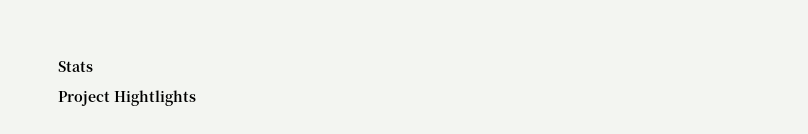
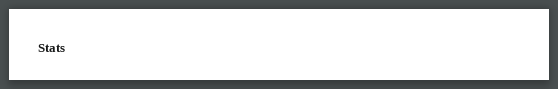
[58,90,196,106] // Project Hightlights -> (65, 48) none

